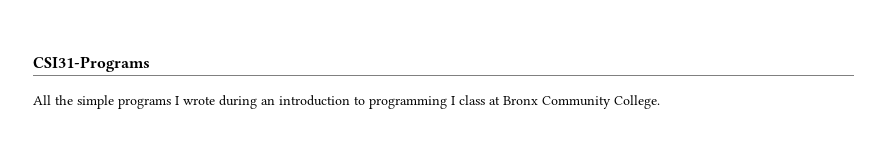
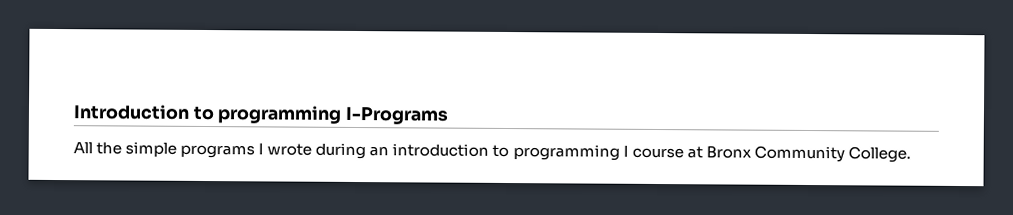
[33,56,150,72] CSI31-Programs -> [73,104,449,125] Introduction to programming I-Programs
[459,95,485,105] class -> [631,147,684,159] course

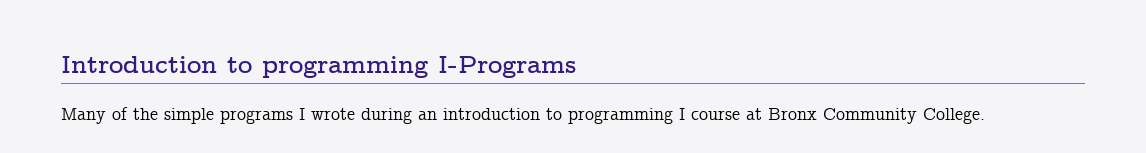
[73,142,93,154] All -> [61,107,128,124] Many of

